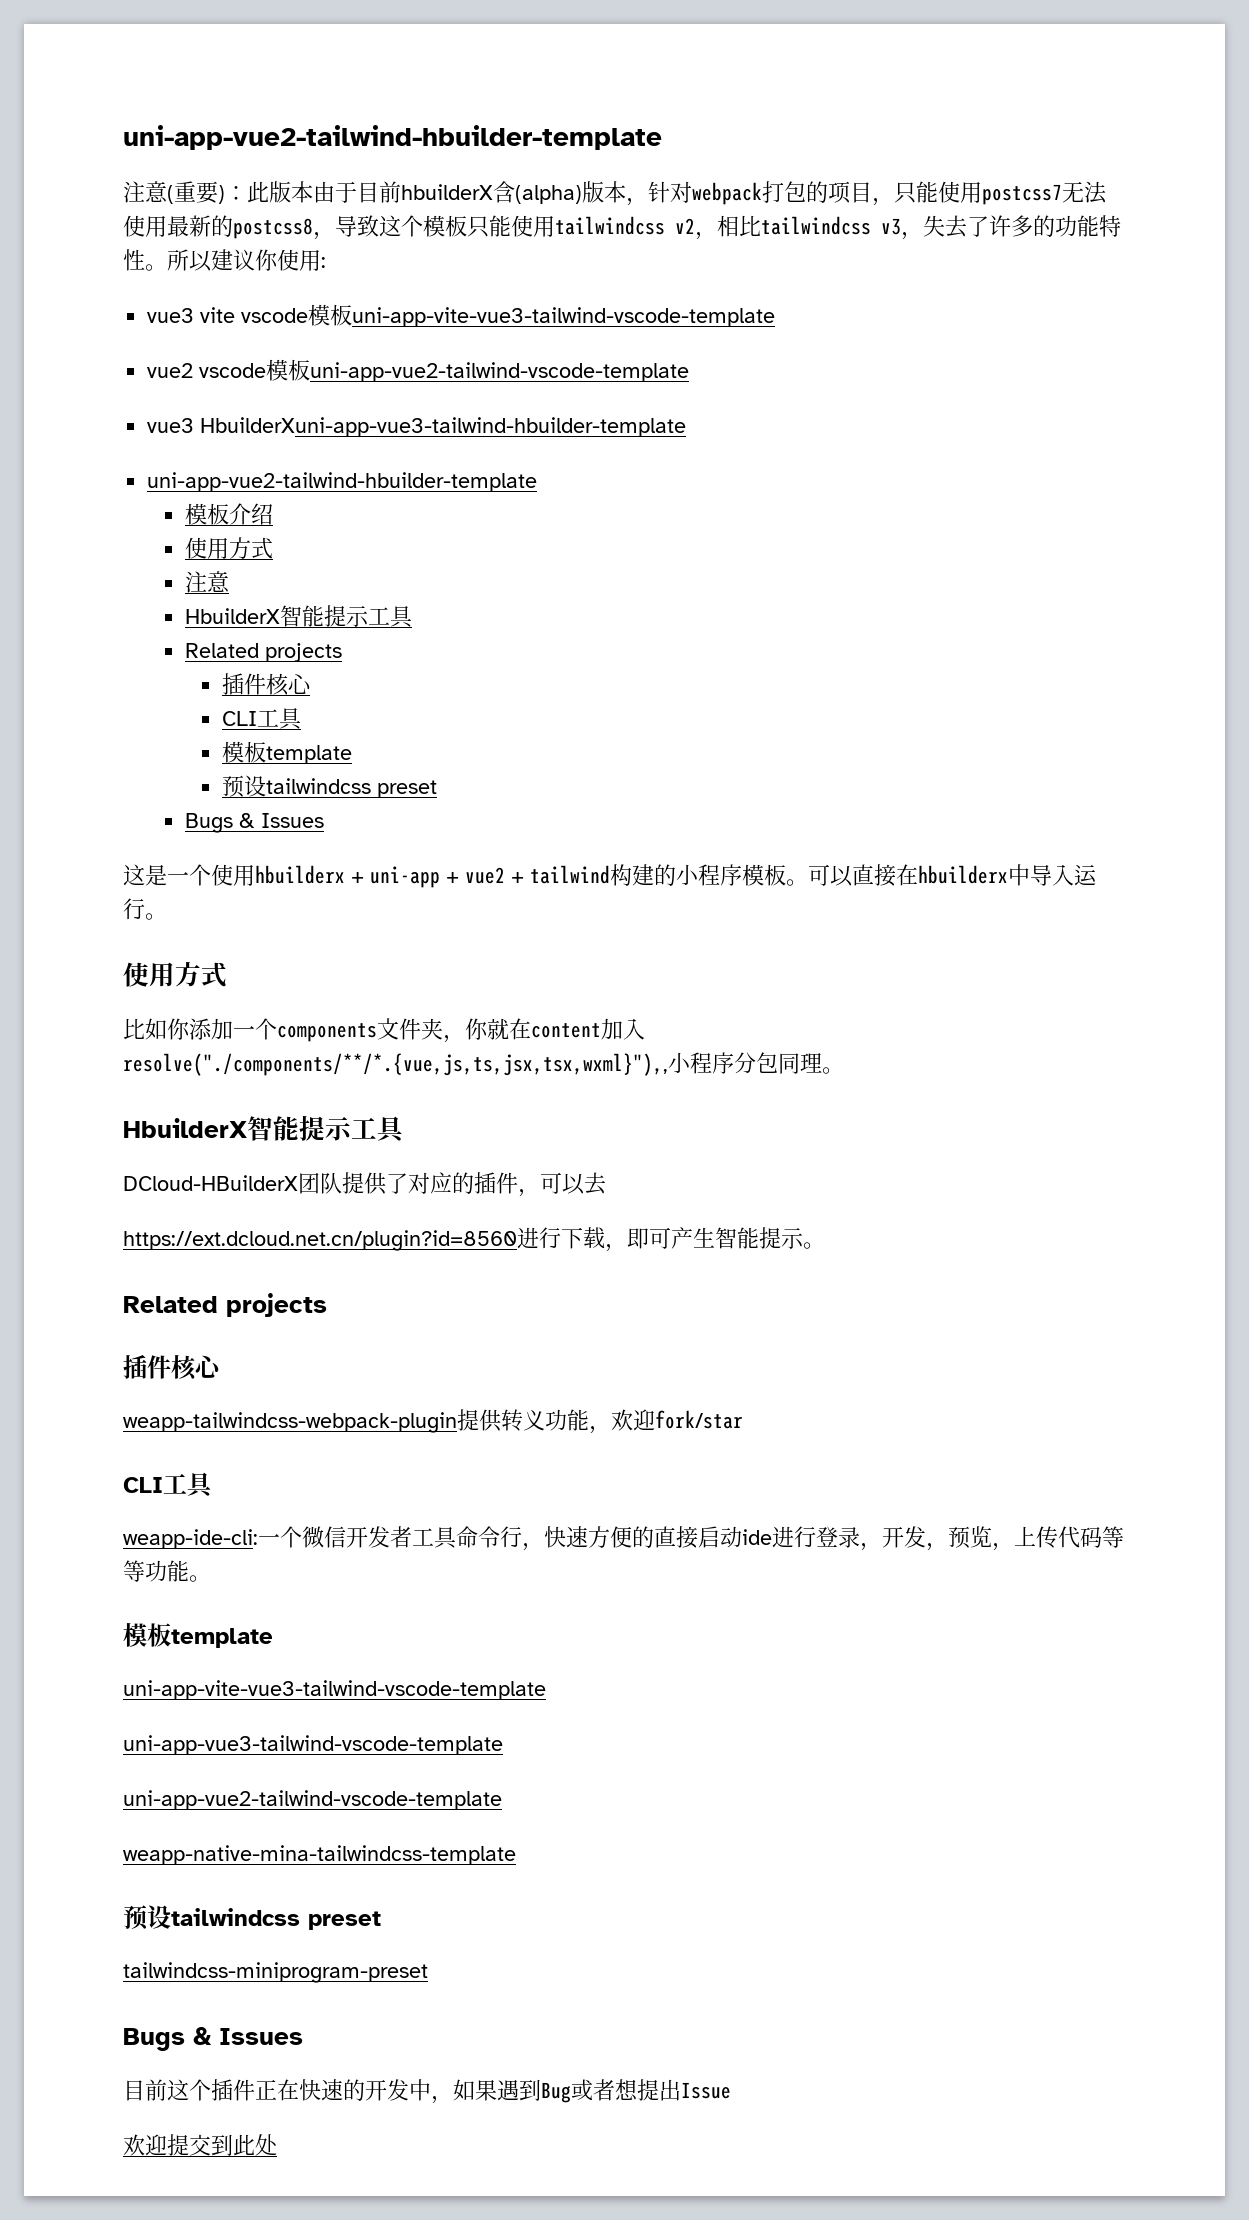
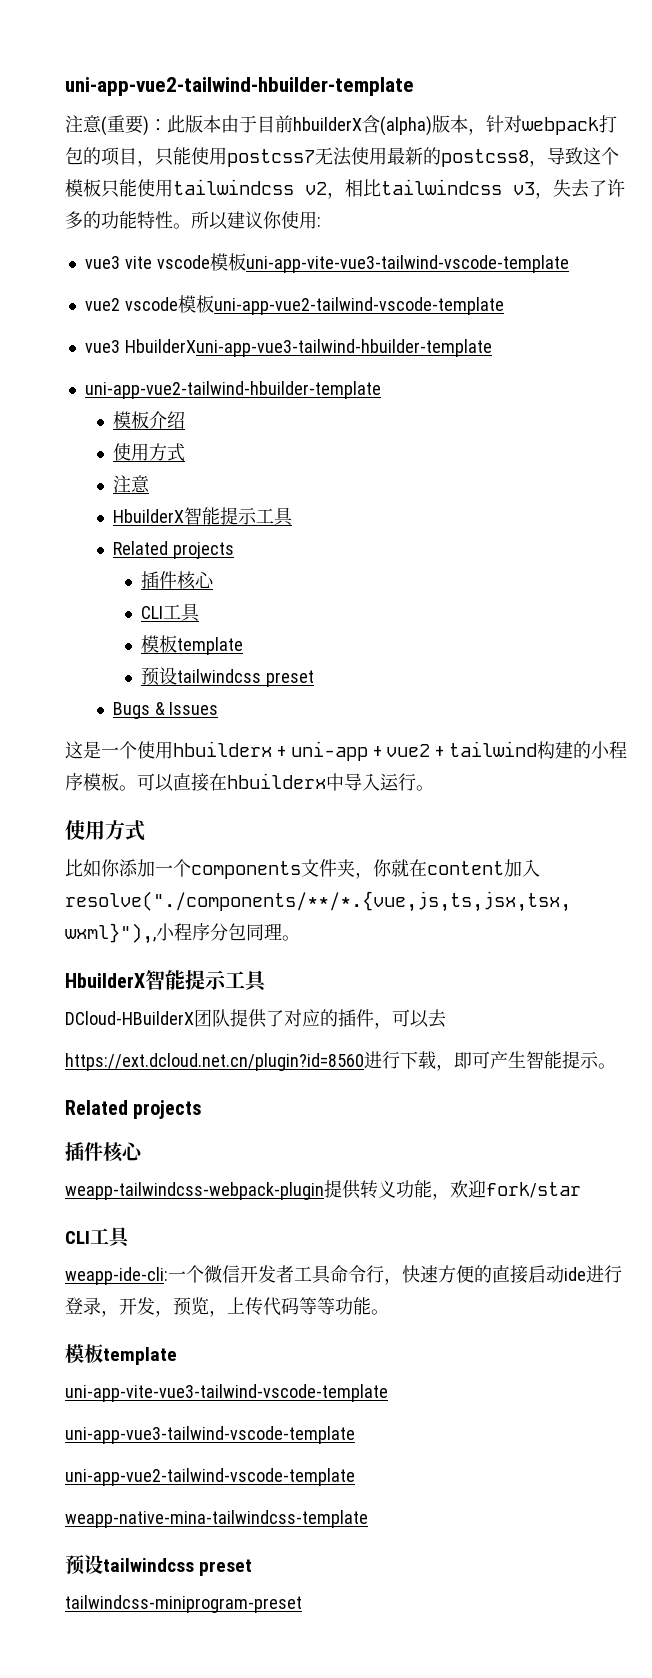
[123,2026,303,2051] [123,2079,731,2104] [123,2134,277,2156] // Bugs & Issues // 目前这个插件正在快速的开发中，如果遇到Bug或者想提出Issue // 欢迎提交到此处 -> (302, 1604) none

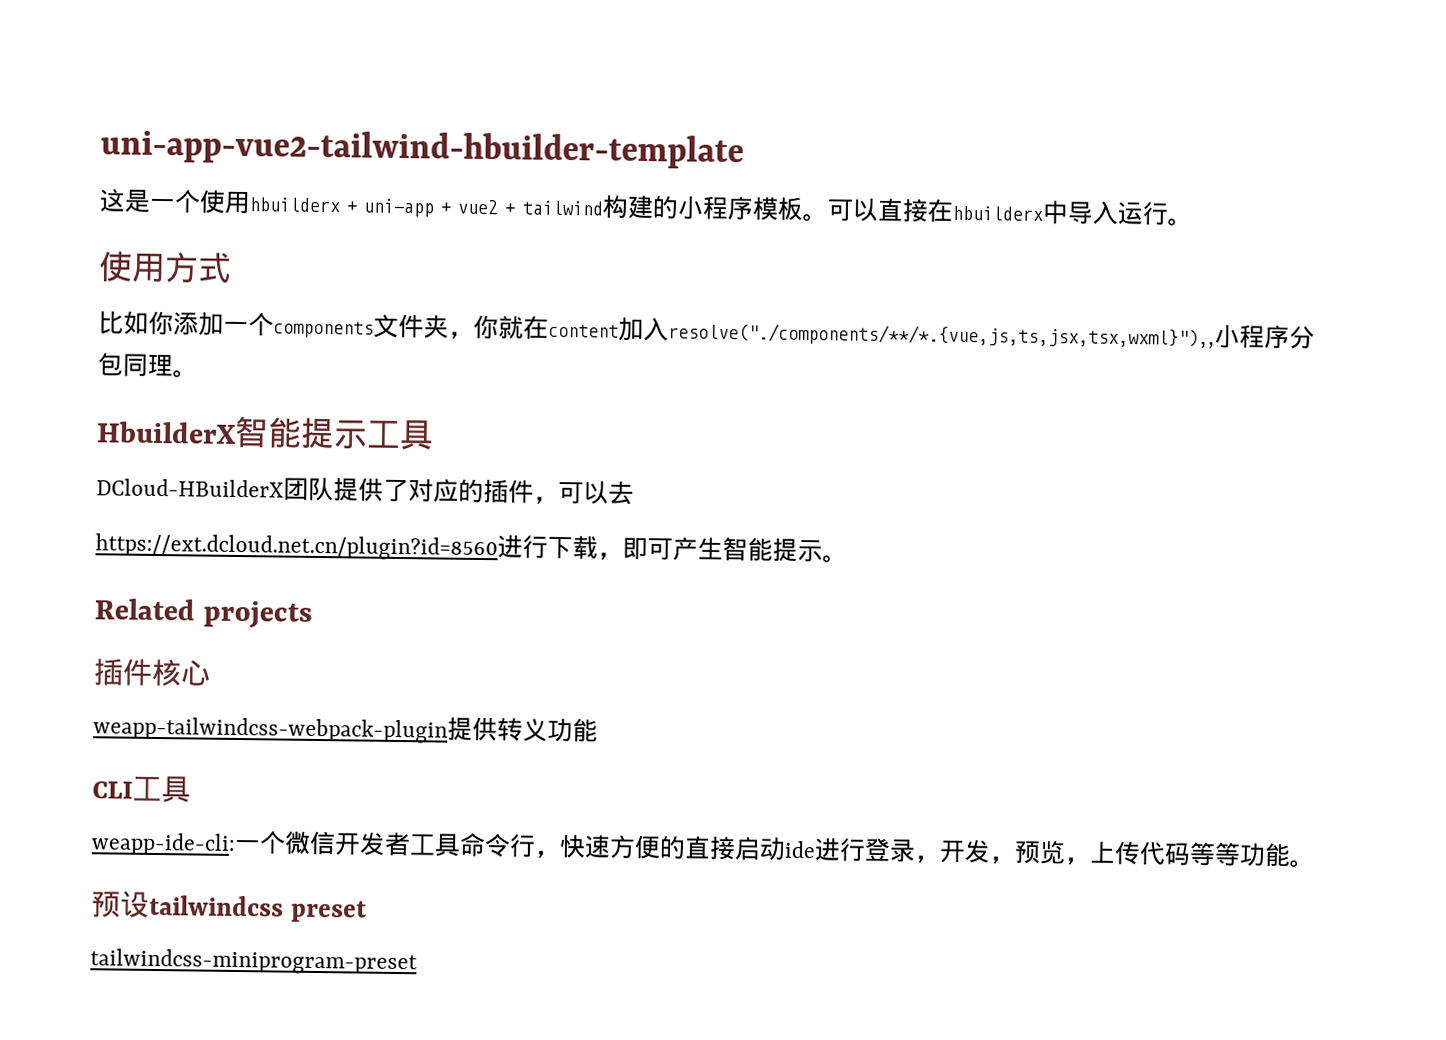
[65,77,414,96] [65,115,617,136] [65,147,619,167] [65,179,625,199] [65,211,321,230] [84,253,569,273] [84,295,504,315] [84,339,492,357] [84,381,381,399] [112,411,185,429] [112,443,185,462] [112,475,150,493] [112,507,293,526] [112,541,234,559] [140,571,214,590] [140,603,200,622] [140,635,243,655] [140,667,314,687] [112,702,219,719] uni-app-vue2-tailwind-hbuilder-template // 注意(重要)：此版本由于目前hbuilderX含(alpha)版本，针对webpack打包的项目，只能使用postcss7无法使用最新的postcss8，导致这个模板只能使用tailwindcss v2，相比tailwindcss v3，失去了许多的功能特性。所以建议你使用: // vue3 vite vscode模板uni-app-vite-vue3-tailwind-vscode-template // vue2 vscode模板uni-app-vue2-tailwind-vscode-template // vue3 HbuilderXuni-app-vue3-tailwind-hbuilder-template // uni-app-vue2-tailwind-hbuilder-template // 模板介绍 // 使用方式 // 注意 // HbuilderX智能提示工具 // Related projects // 插件核心 // CLI工具 // 模板template // 预设tailwindcss preset // Bugs & Issues -> [100,128,744,170] uni-app-vue2-tailwind-hbuilder-template
[432,1180,581,1200] ，欢迎fork/star -> (598, 730) none
[65,1344,177,1365] [65,1384,388,1402] [65,1426,355,1444] [65,1468,355,1486] [65,1510,368,1528] // 模板template // uni-app-vite-vue3-tailwind-vscode-template // uni-app-vue3-tailwind-vscode-template // uni-app-vue2-tailwind-vscode-template // weapp-native-mina-tailwindcss-template -> (1315, 864) none

